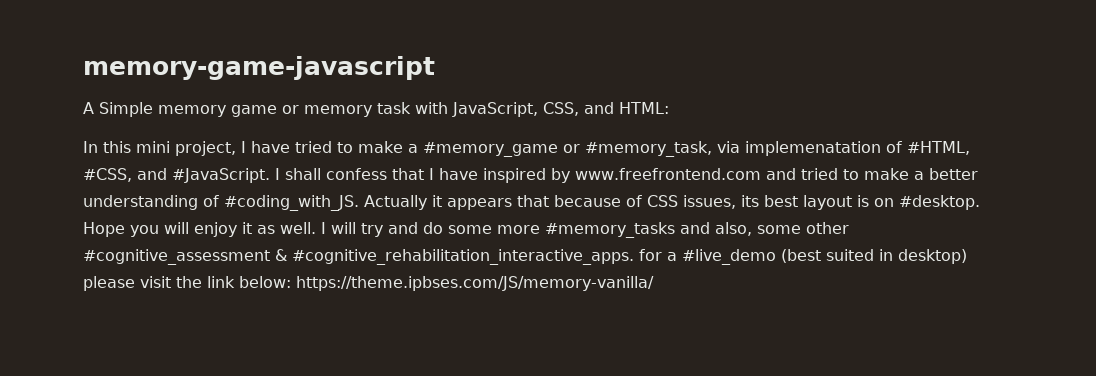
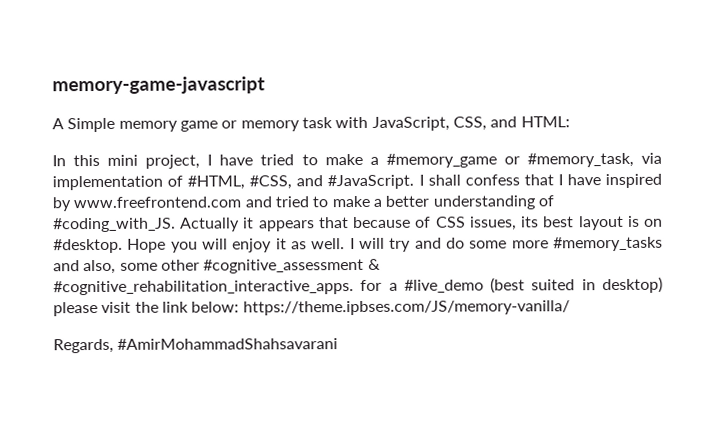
[745,141,881,156] implemenatation -> [52,175,163,191] implementation
(654, 283) none -> [53,338,339,354] // Regards, #AmirMohammadShahsavarani

